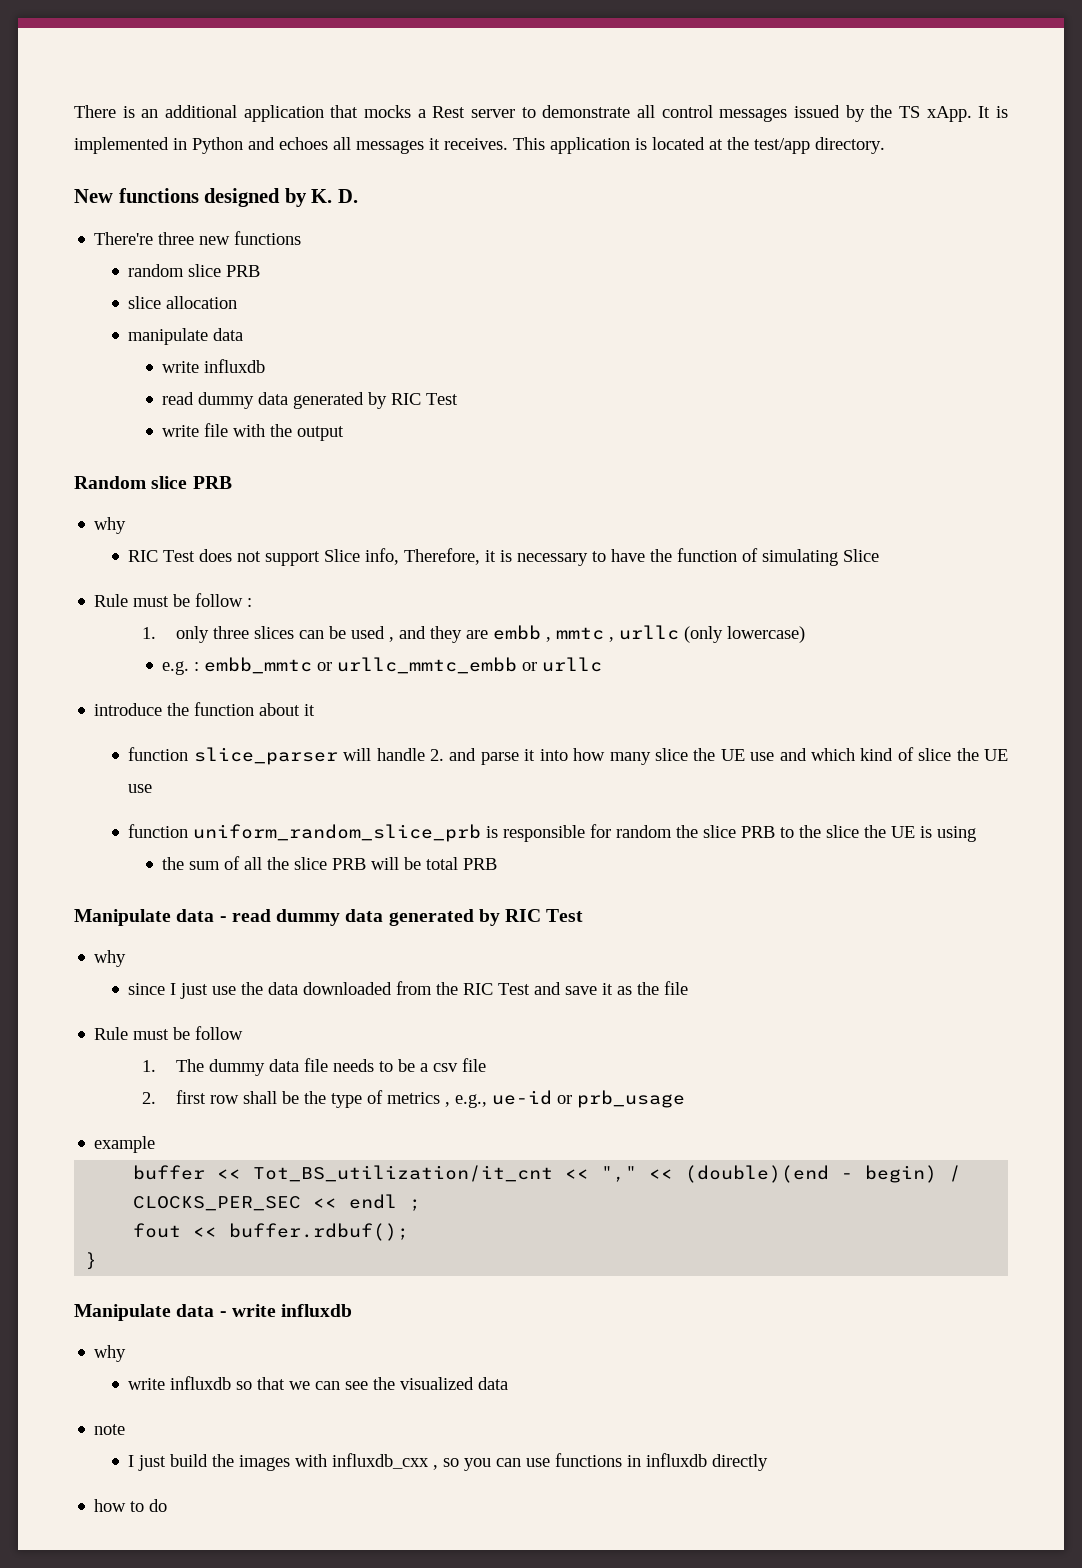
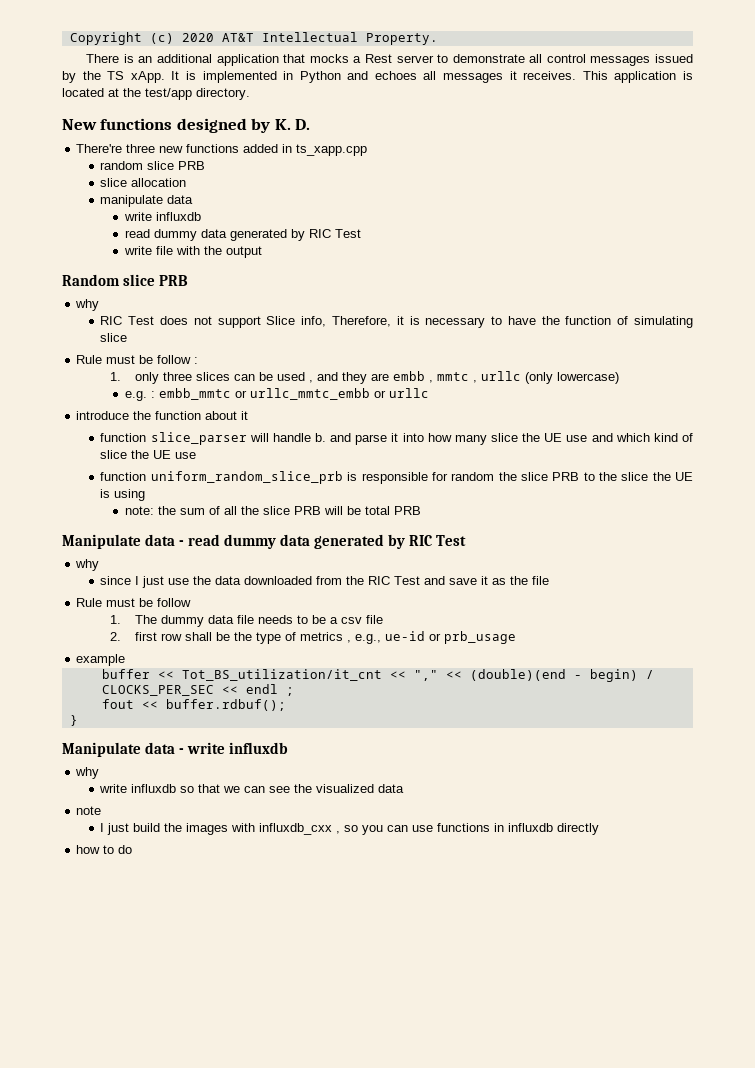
(74, 111) none -> [69,32,438,45] Copyright (c) 2020 AT&T Intellectual Property. //
(302, 238) none -> [243,144,368,156] added in ts_xapp.cpp
[843,549,880,562] Slice -> [100,333,128,342] slice
[430,749,445,761] 2. -> [315,433,327,442] b.
(977, 834) none -> [124,506,154,515] note:

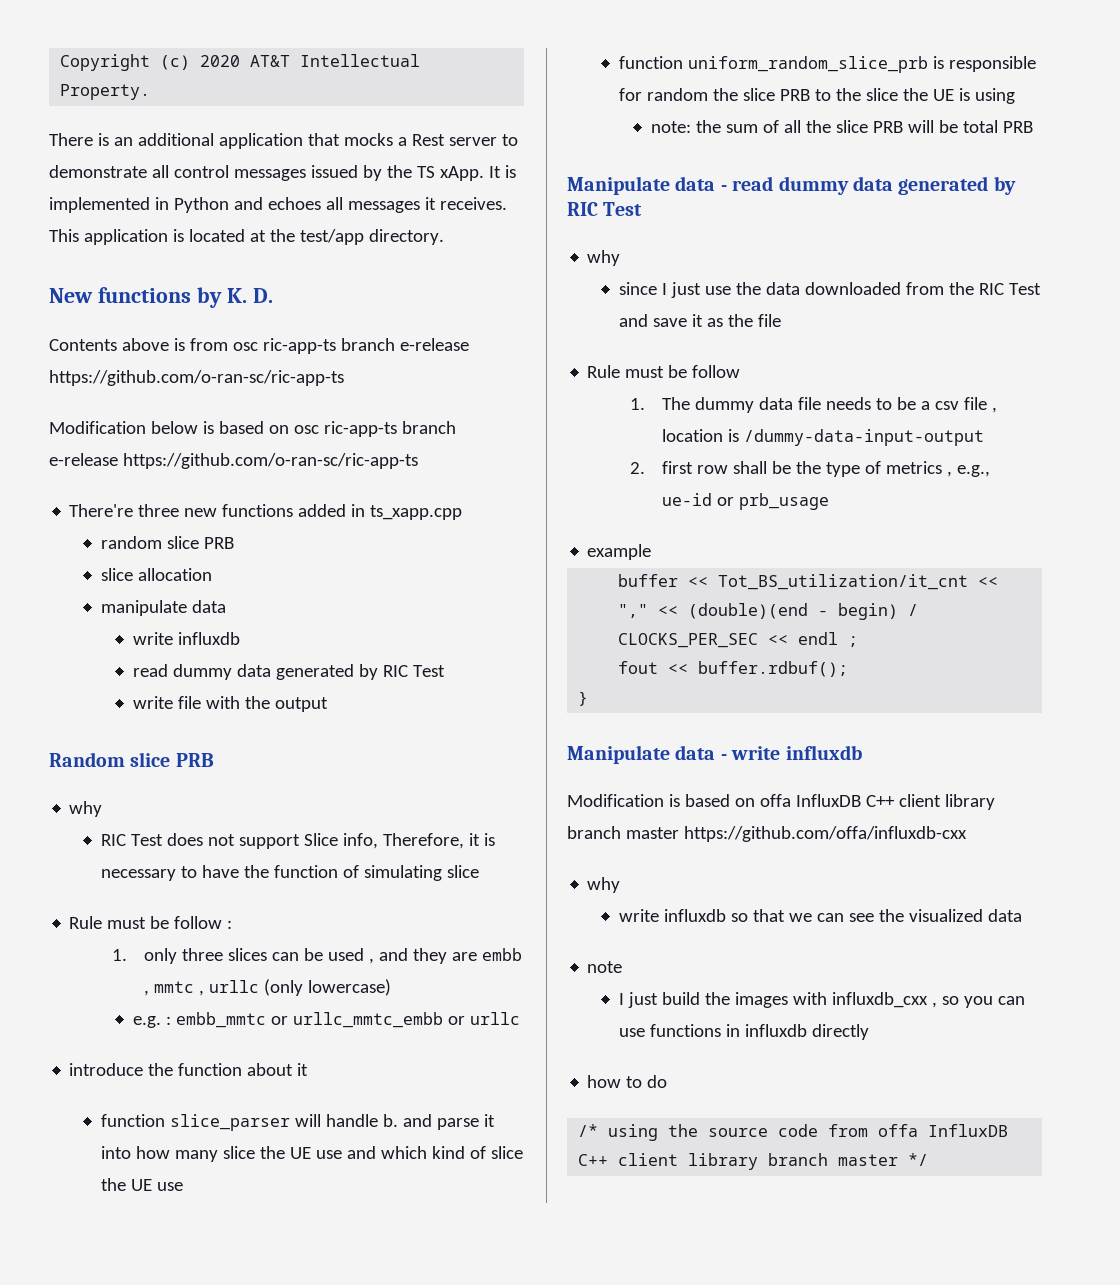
[176,118,247,133] designed -> (191, 295) none
(311, 124) none -> [49,338,469,354] [49,370,344,386] [49,421,456,437] [49,453,418,469] // Contents above is from osc ric-app-ts branch e-release https://github.com/o-ran-sc/ric-app-ts // Modification below is based on osc ric-app-ts branch e-release https://github.com/o-ran-sc/ric-app-ts
(383, 619) none -> [991,407,997,413] [662,429,985,446] , location is /dummy-data-input-output
(289, 748) none -> [567,794,995,810] [567,826,967,842] // Modification is based on offa InfluxDB C++ client library branch master https://github.com/offa/influxdb-cxx
(133, 849) none -> [578,1124,1009,1141] [578,1153,929,1170] // /* using the source code from offa InfluxDB C++ client library branch master */

